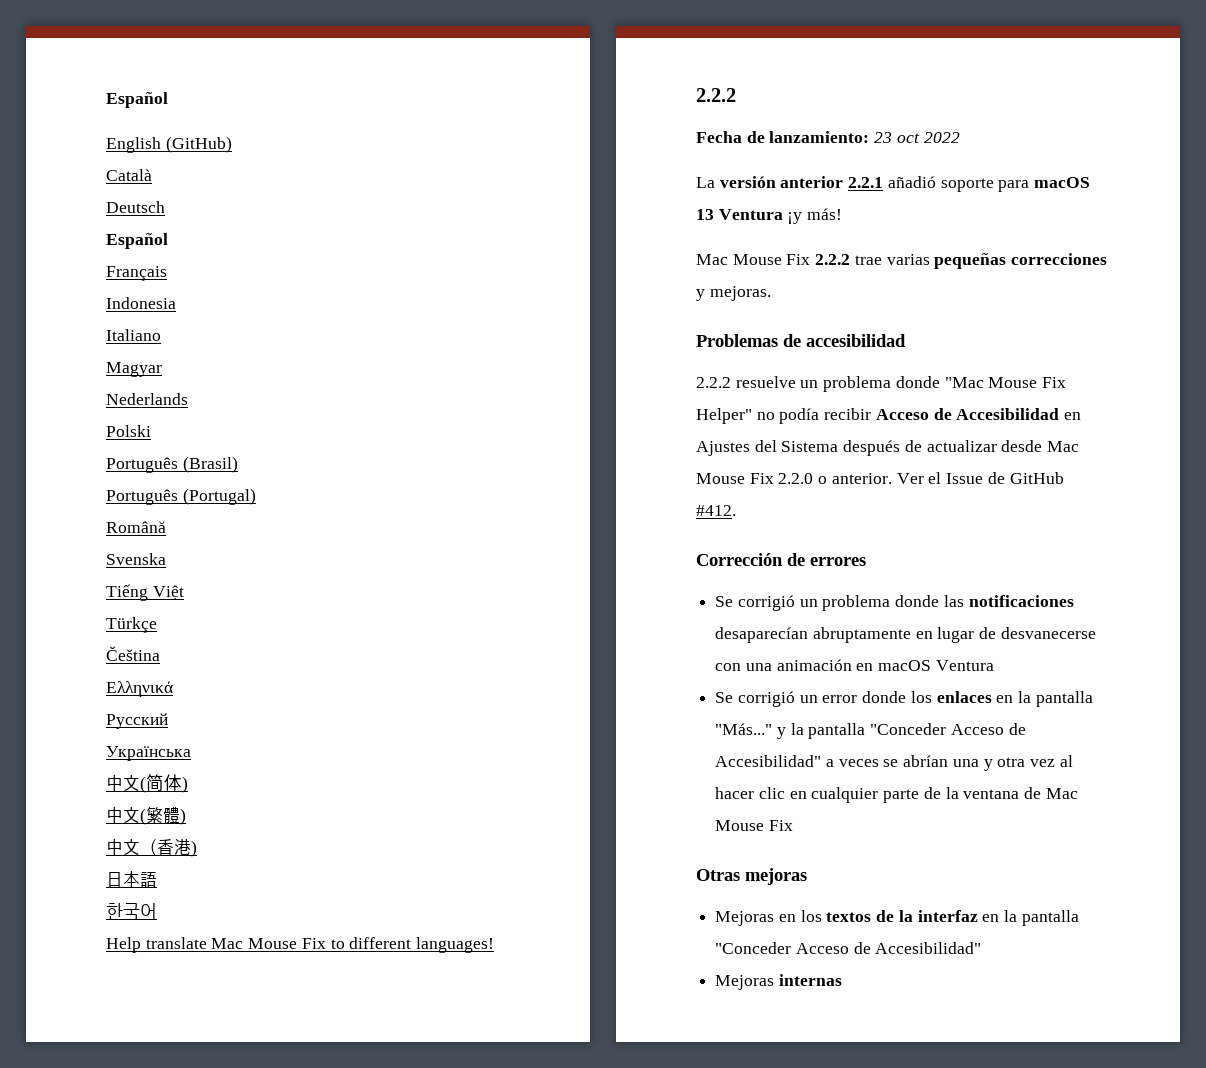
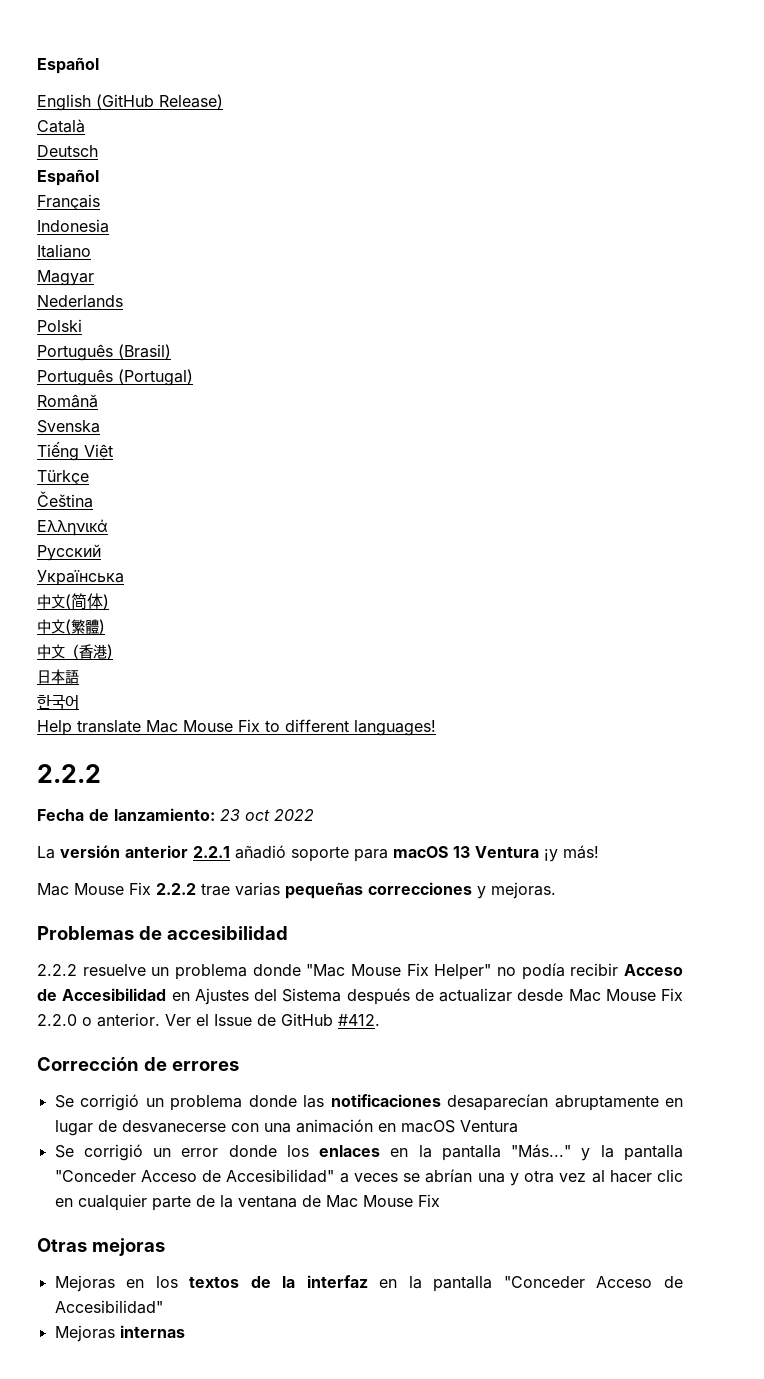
[165,136,232,153] (GitHub) -> [96,94,223,109] (GitHub Release)

